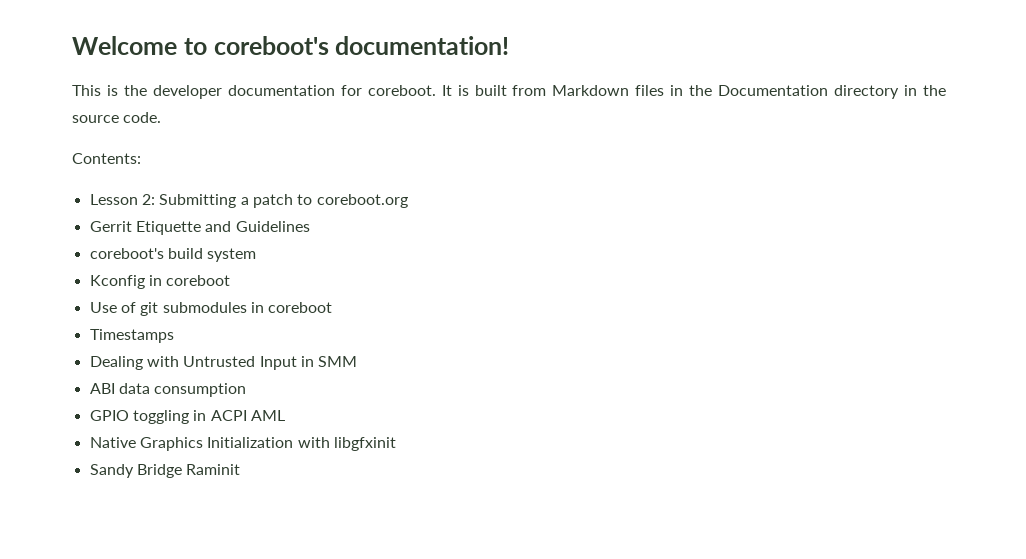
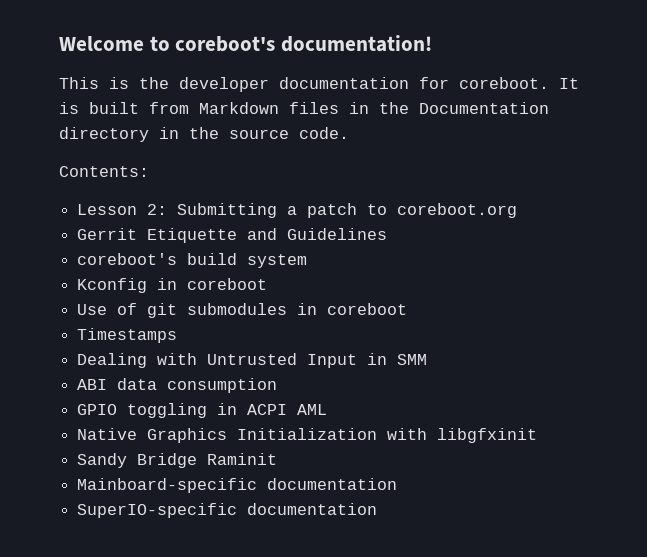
(241, 469) none -> [77,478,398,493] [77,503,378,518] // Mainboard-specific documentation // SuperIO-specific documentation

